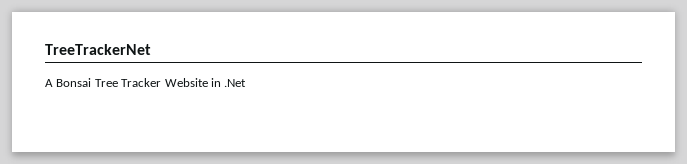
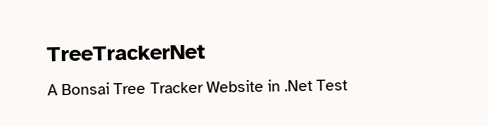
(247, 83) none -> [316,79,349,91] Test

